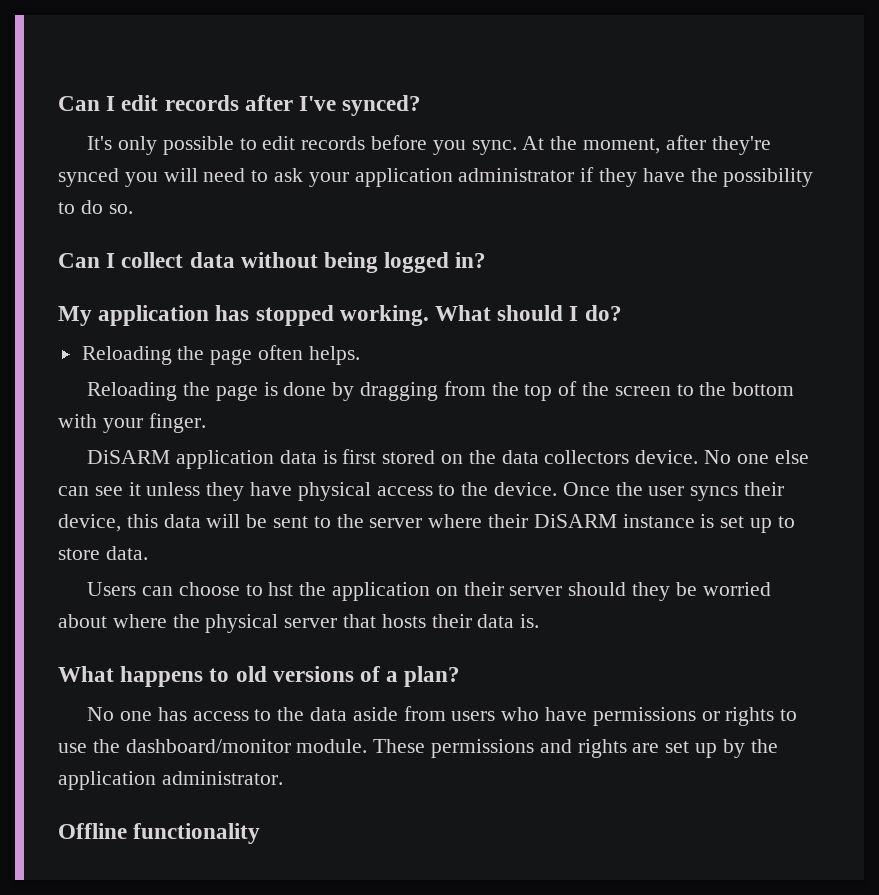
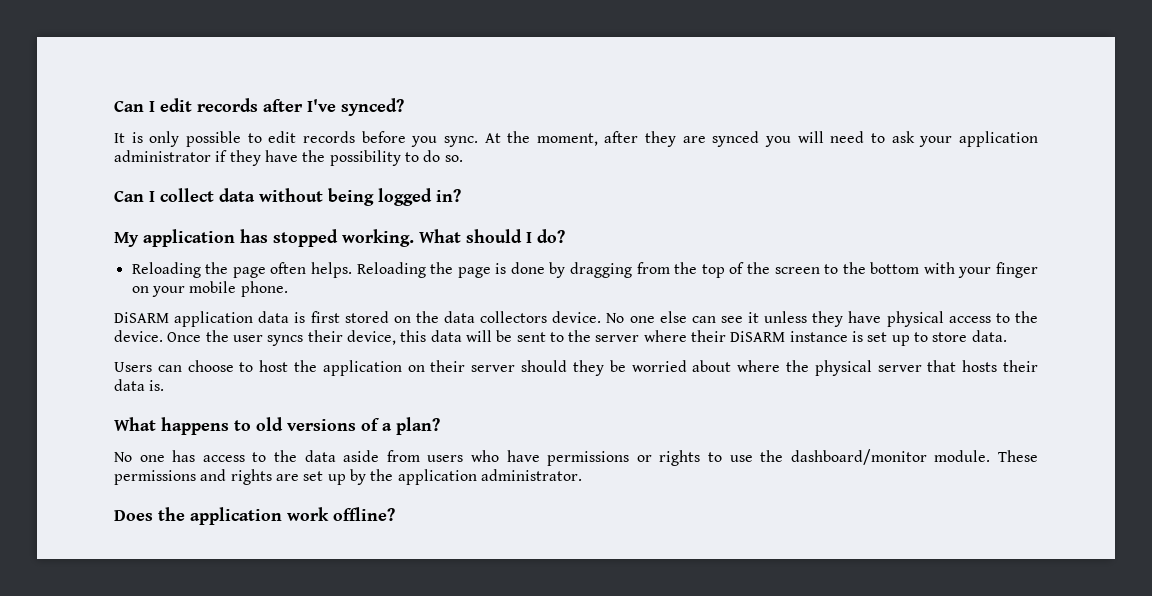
[87,136,113,150] It's -> [114,132,143,143] It is
[711,136,771,155] they're -> [645,131,706,147] they are
(360, 355) // -> (352, 270) none
[148,413,206,433] finger. -> [996,262,1039,278] [131,281,288,297] finger on your mobile phone.
[268,582,294,596] hst -> [259,360,289,372] host
[58,823,261,844] Offline functionality -> [114,507,395,525] Does the application work offline?

